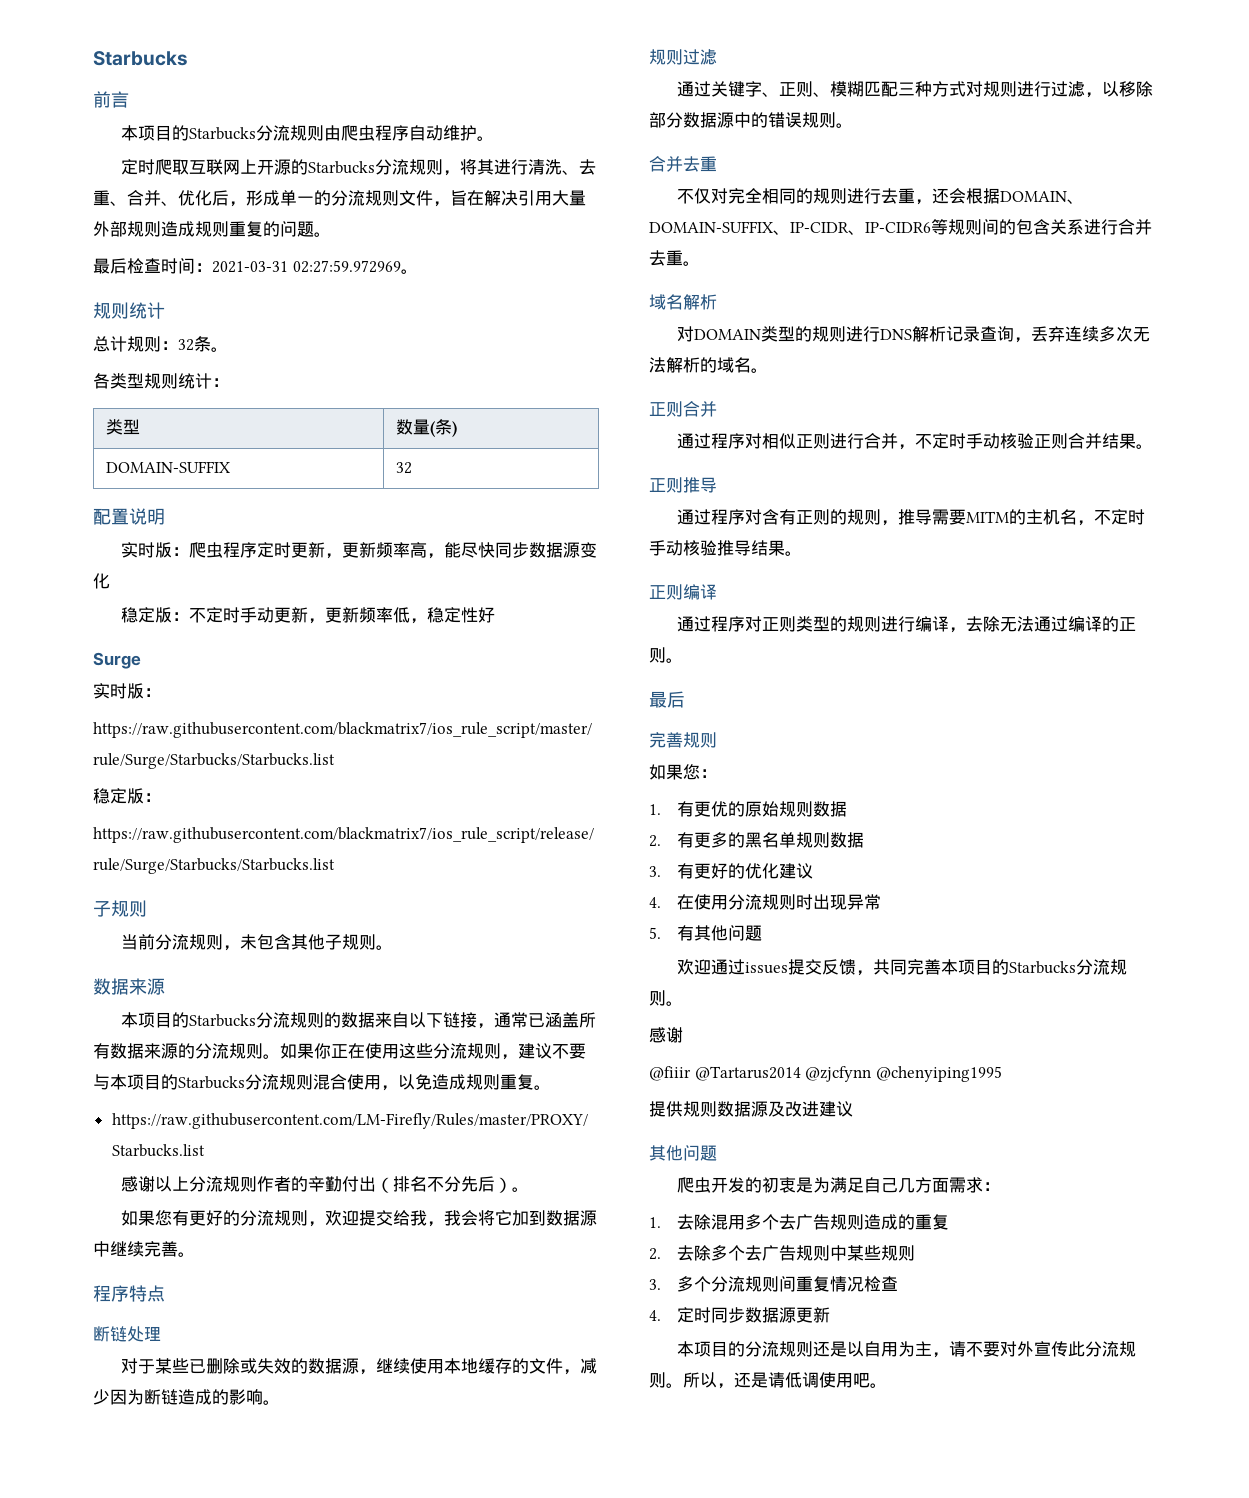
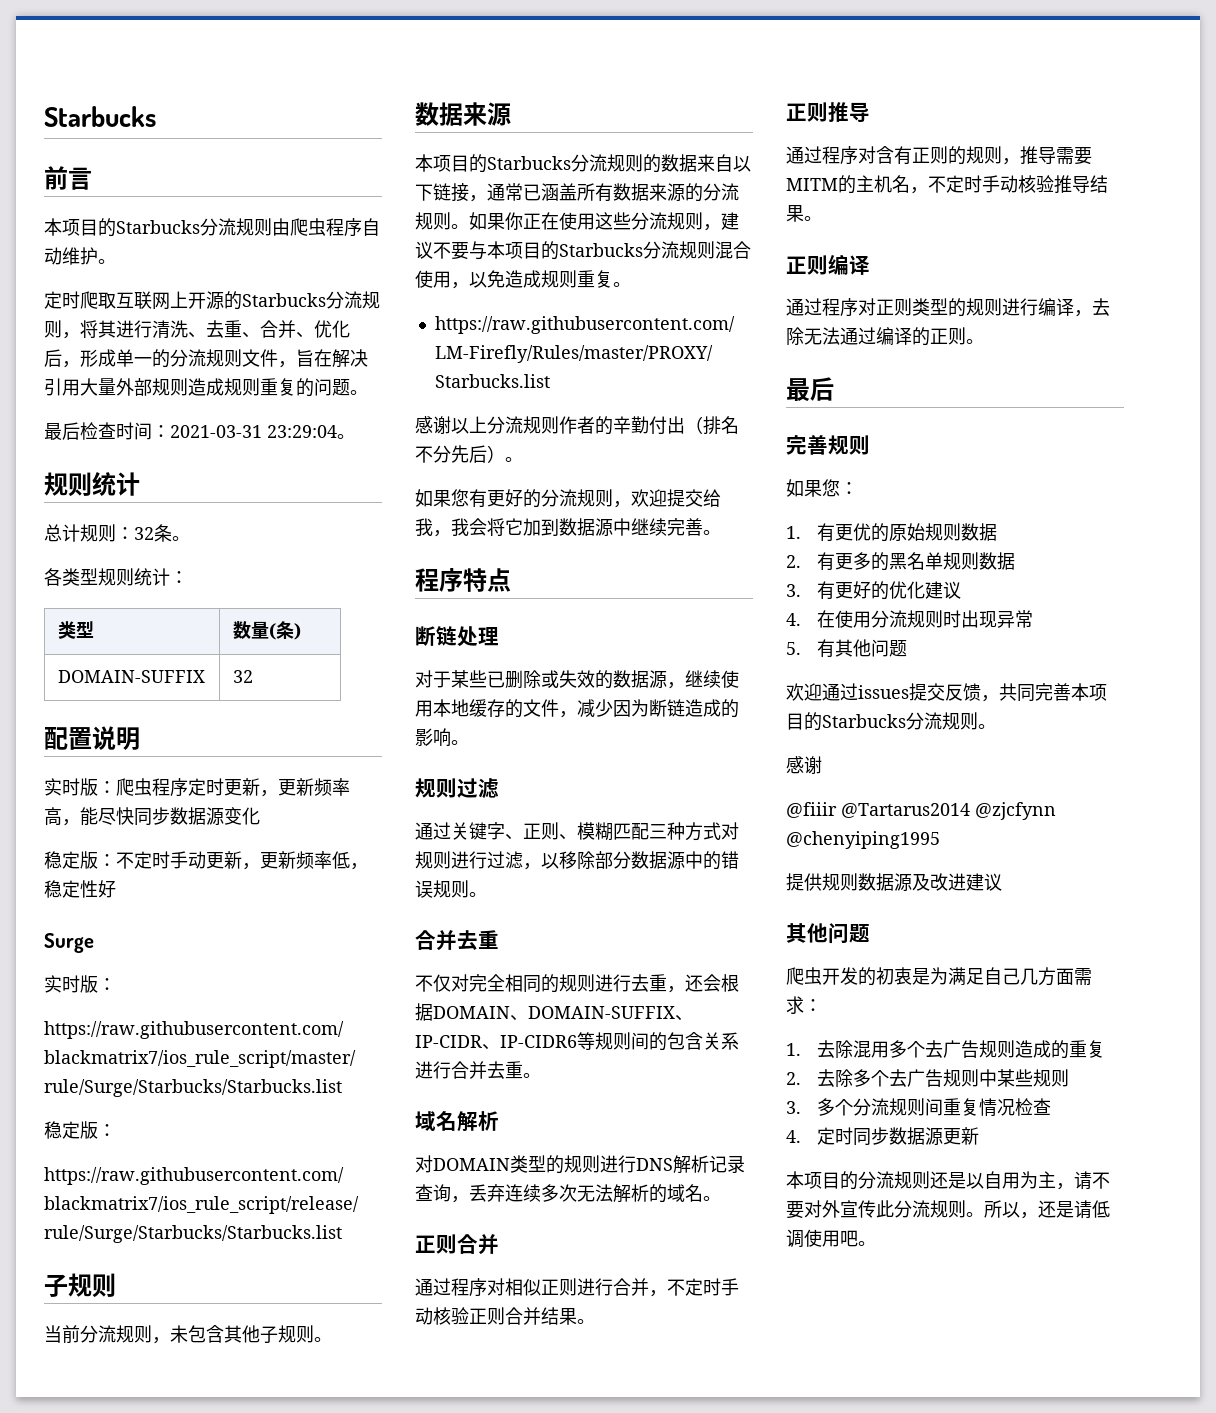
[292,260,401,273] 02:27:59.972969 -> [267,425,337,438] 23:29:04

